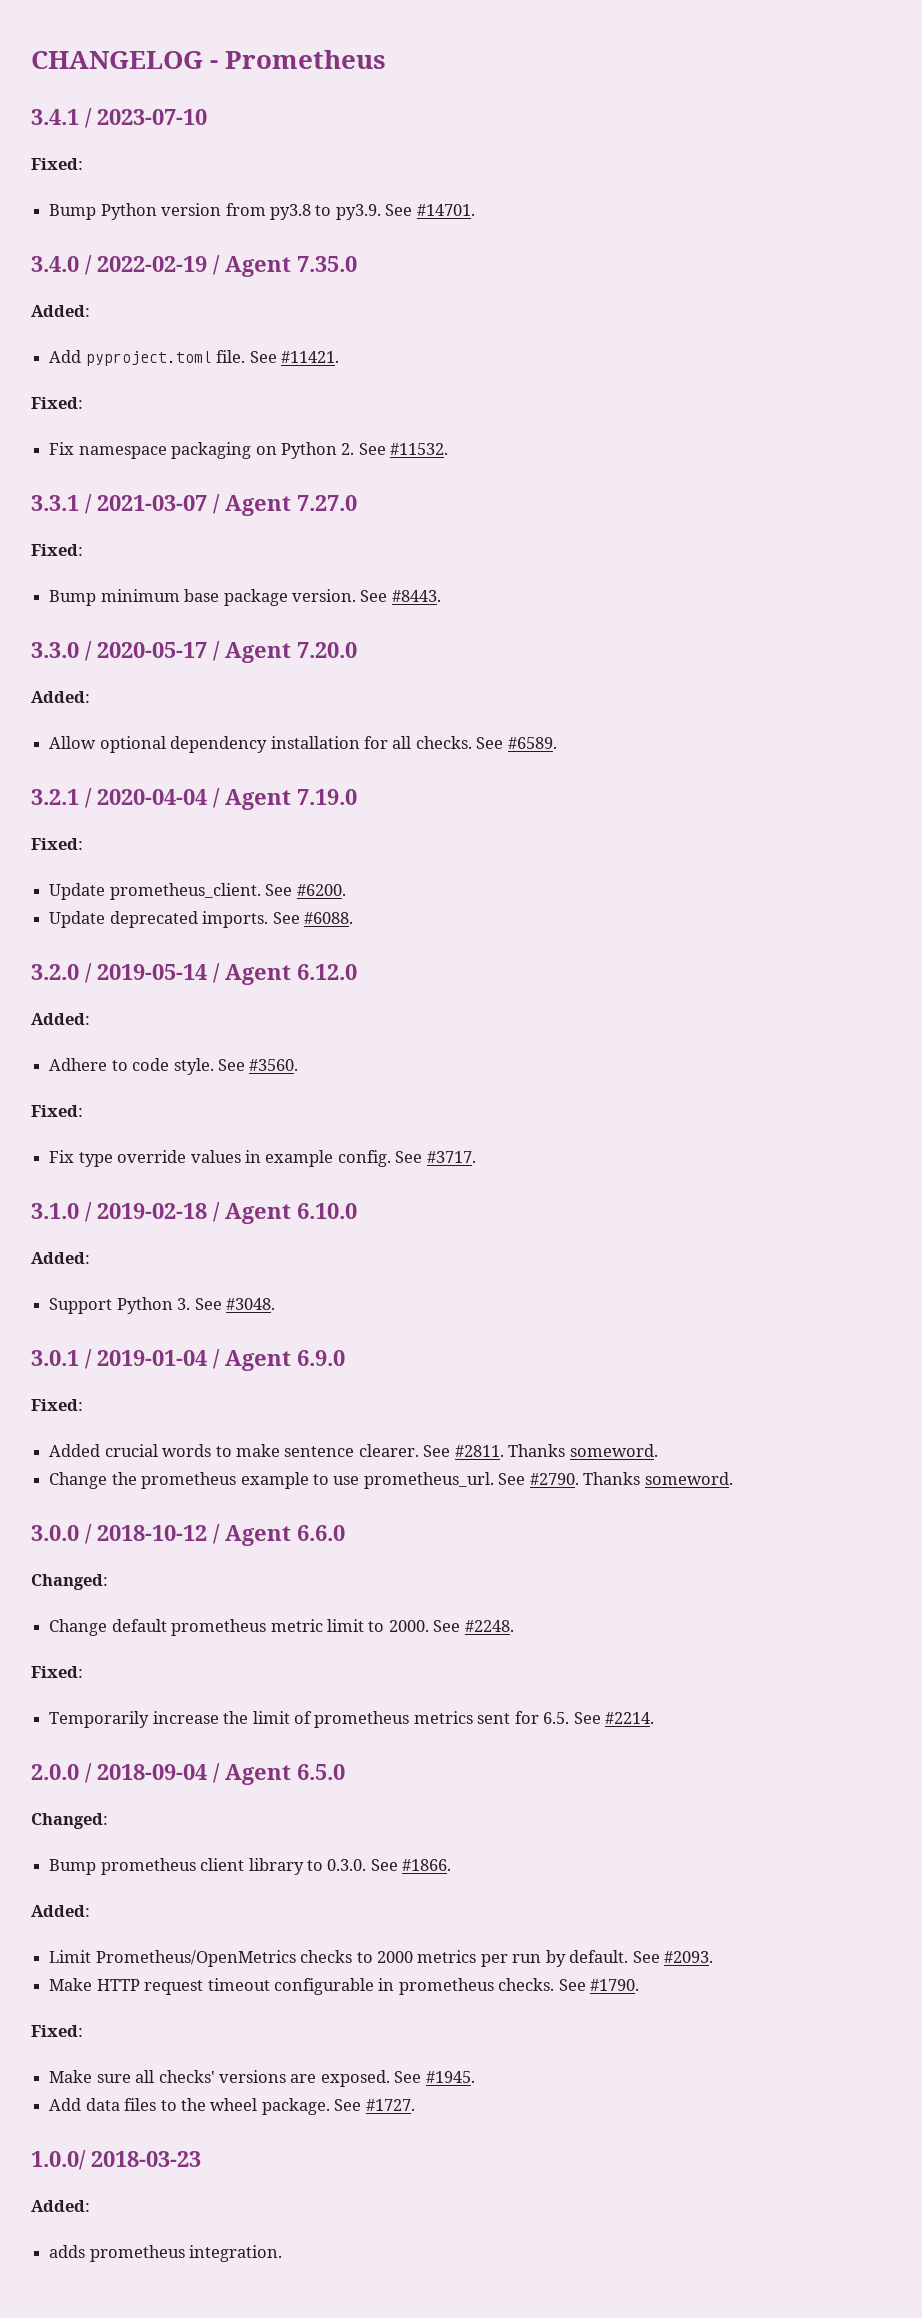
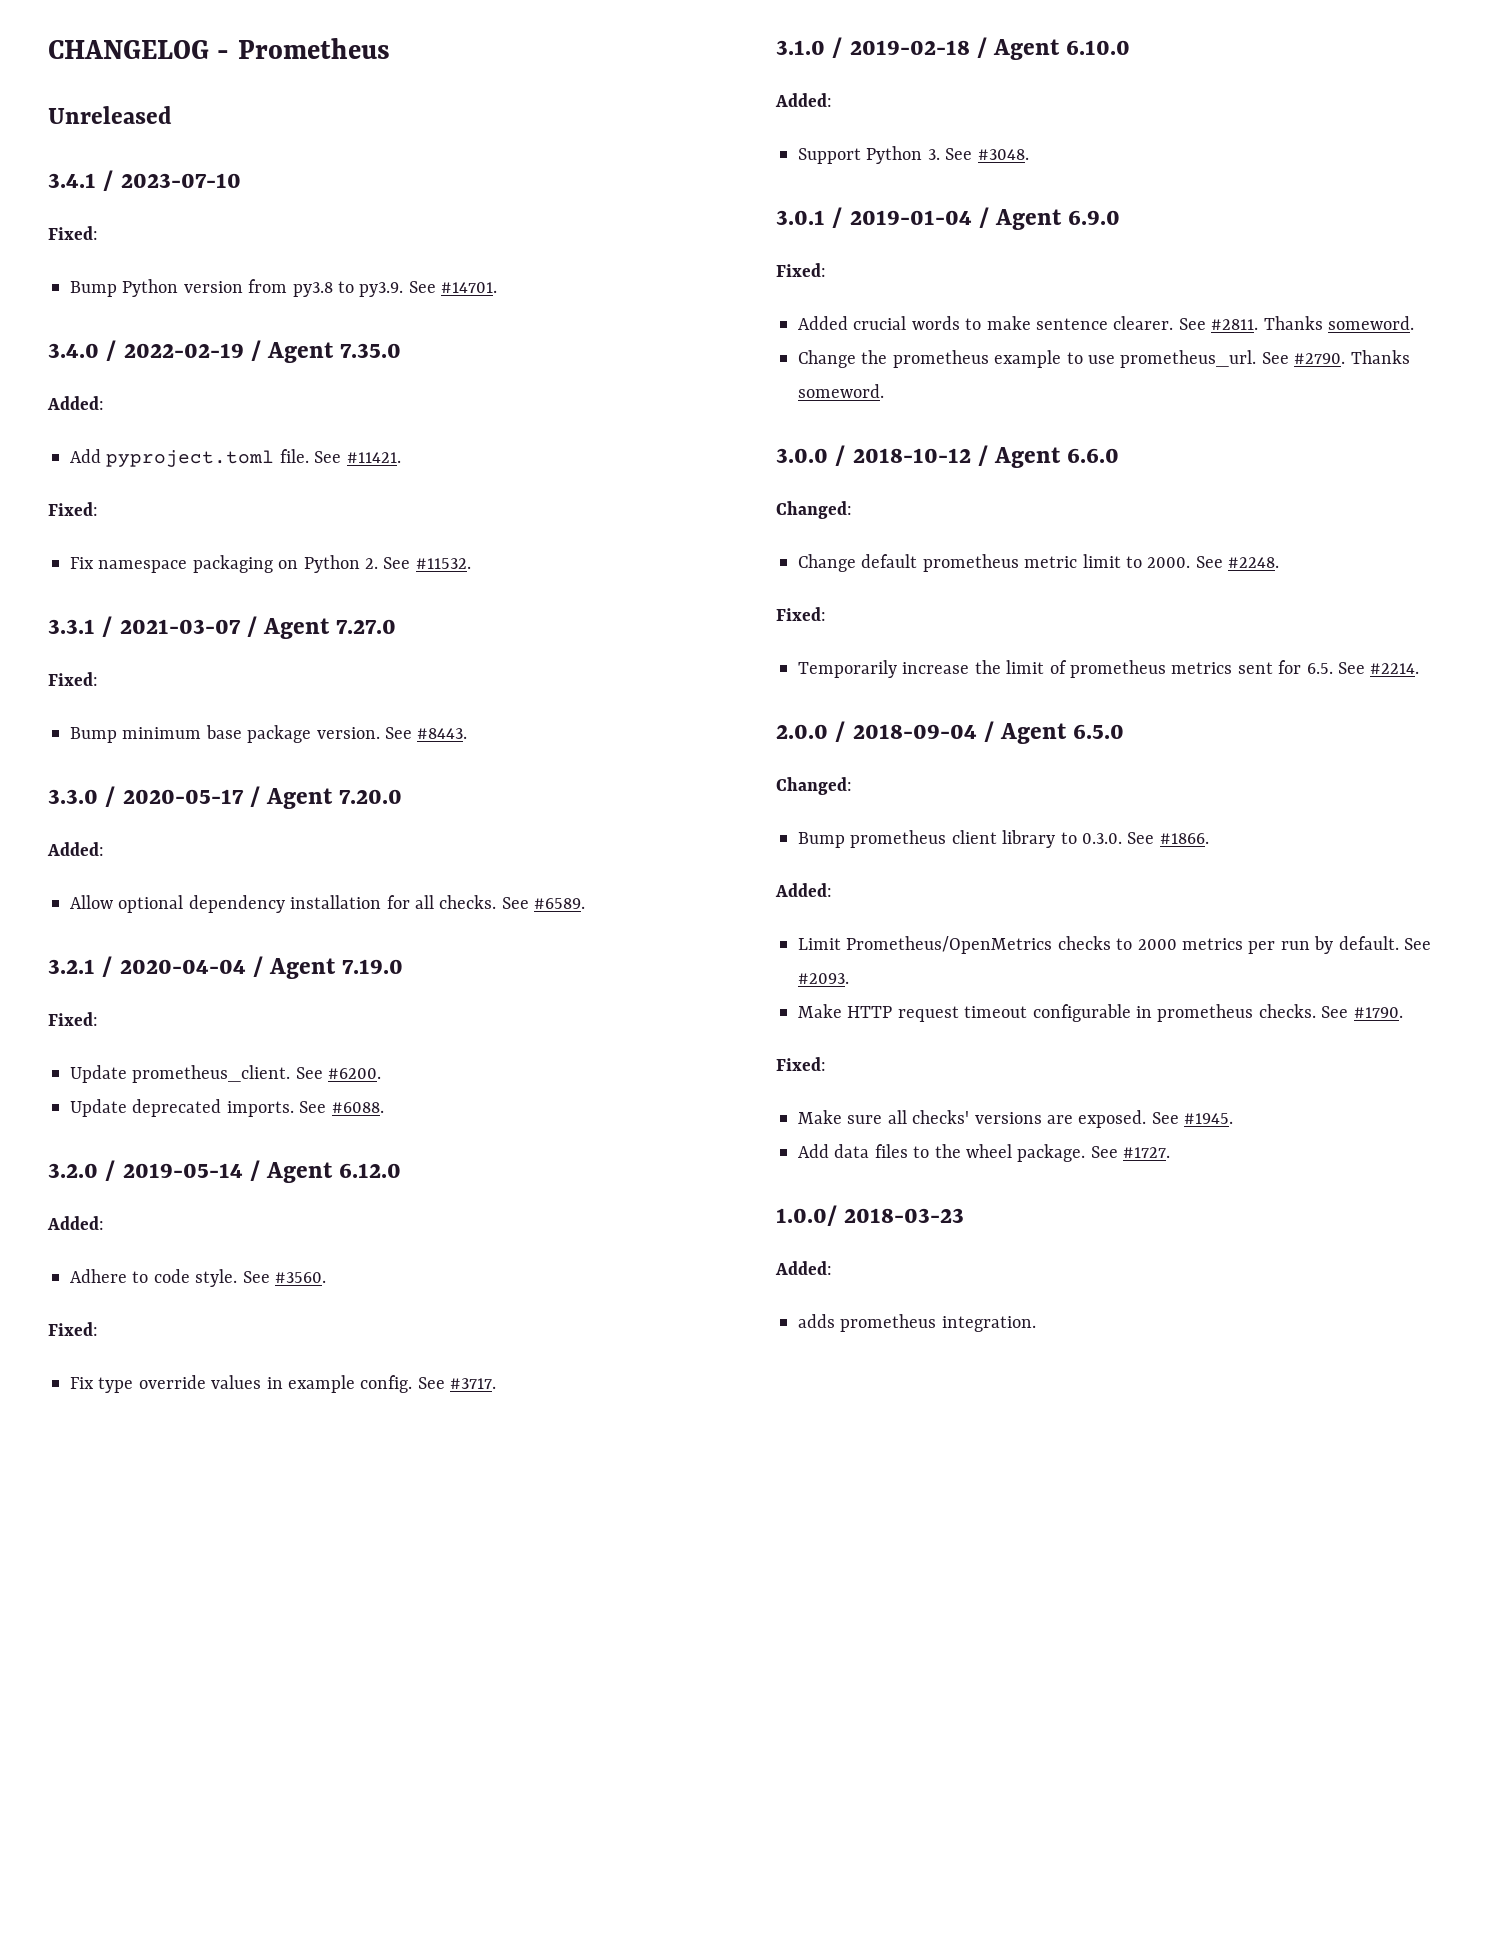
(387, 59) none -> [48,106,172,124] // Unreleased

